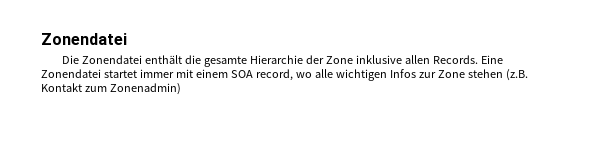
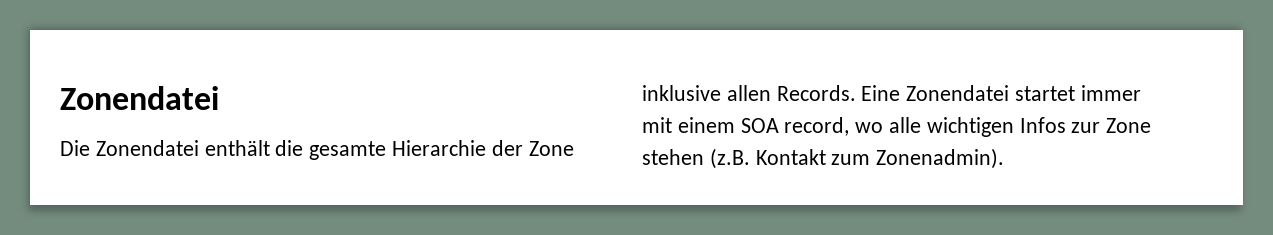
[109,83,181,95] Zonenadmin) -> [876,148,1005,169] Zonenadmin).

